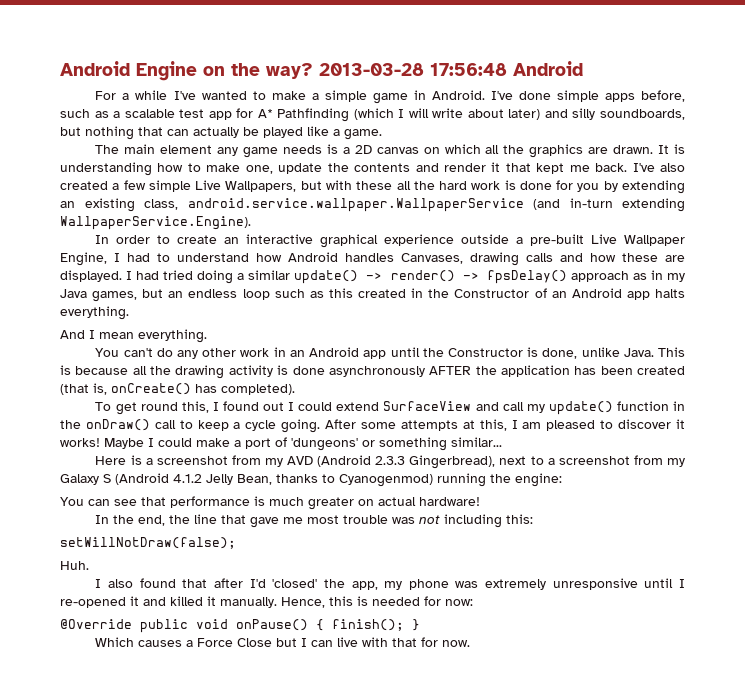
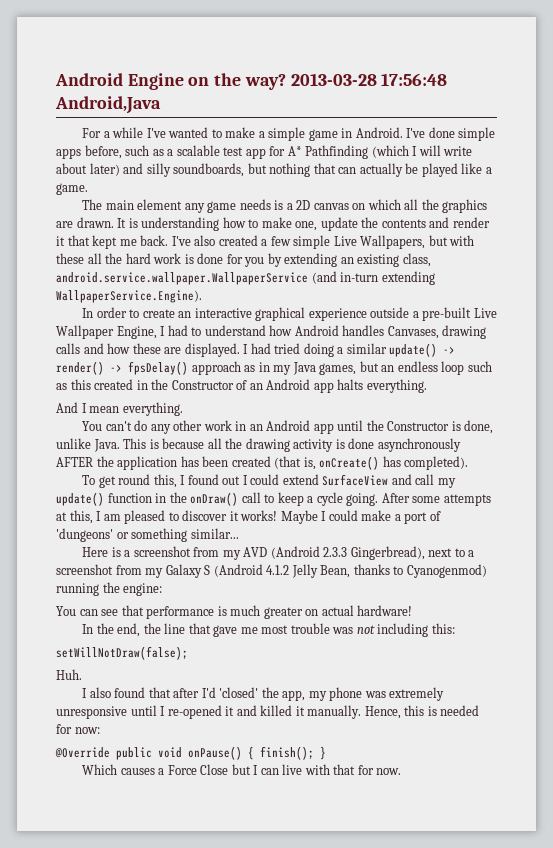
[513,61,583,76] Android -> [55,96,161,114] Android,Java

